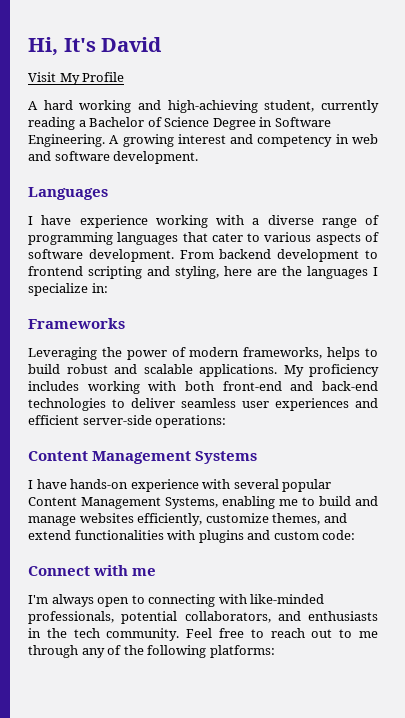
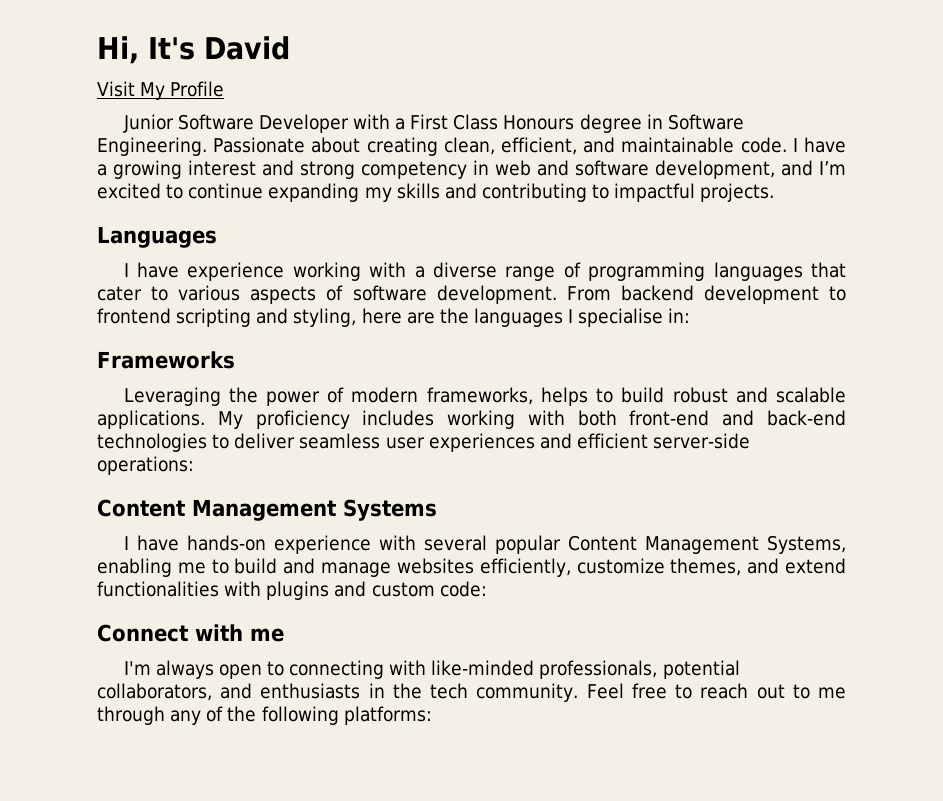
[28,100,379,113] [28,117,331,130] [28,134,120,147] A hard working and high-achieving student, currently reading a Bachelor of Science Degree in Software Engineering. A -> [122,114,744,133] [97,137,847,156] [97,164,107,176] Junior Software Developer with a First Class Honours degree in Software Engineering. Passionate about creating clean, efficient, and maintainable code. I have a
(254, 139) none -> [300,161,355,179] strong
[113,151,199,164] development. -> [655,160,846,179] [97,183,775,202] development, and I’m excited to continue expanding my skills and contributing to impactful projects.
[28,283,88,296] specialize -> [578,308,664,327] specialise

